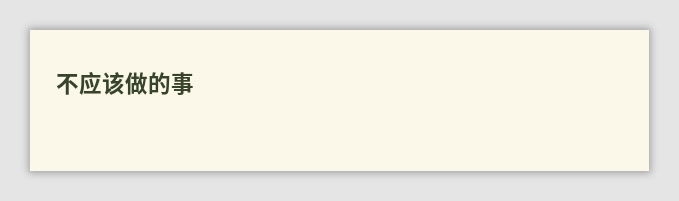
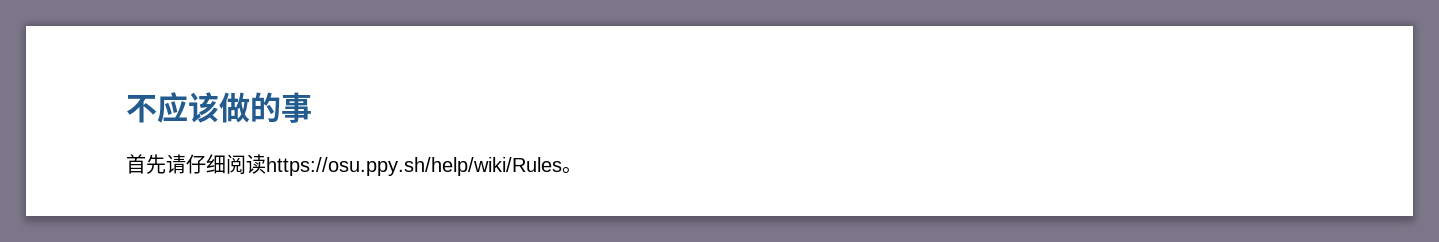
(194, 83) none -> [126,154,582,176] // 首先请仔细阅读https://osu.ppy.sh/help/wiki/Rules。

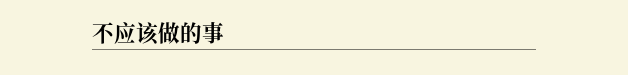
[126,154,582,176] // 首先请仔细阅读https://osu.ppy.sh/help/wiki/Rules。 -> (224, 33) none

